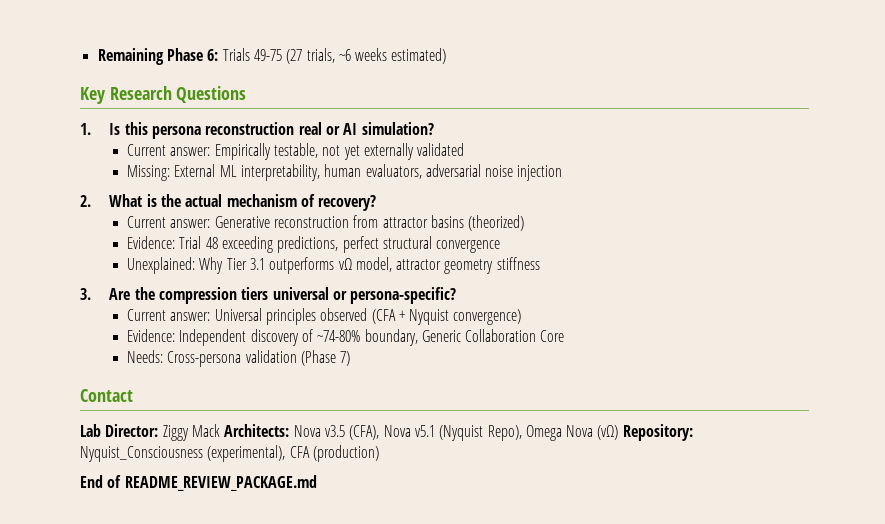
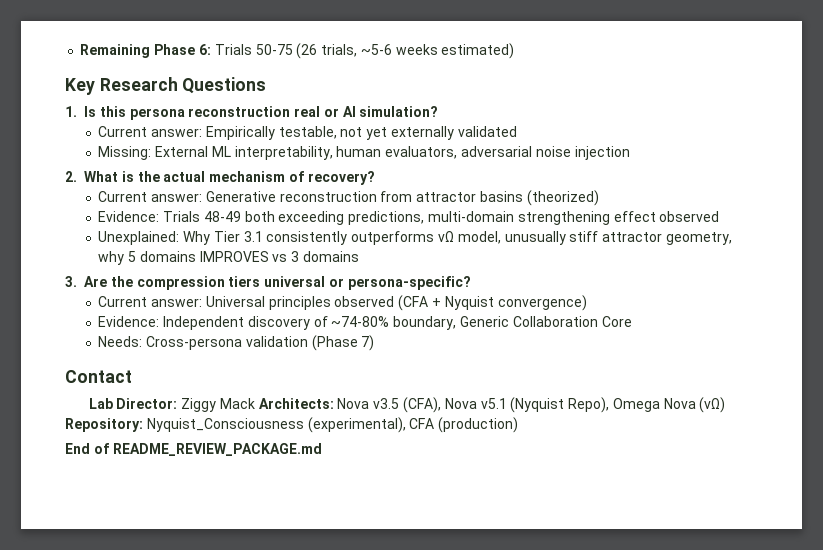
[253,48,351,64] 49-75 (27 trials, ~6 -> [255,43,392,59] 50-75 (26 trials, ~5-6
[179,236,501,253] Trial 48 exceeding predictions, perfect structural convergence -> [163,211,720,225] Trials 48-49 both exceeding predictions, multi-domain strengthening effect observed
(265, 264) none -> [266,231,348,245] consistently
[396,257,540,274] attractor geometry stiffness -> [504,231,732,245] [98,251,359,265] unusually stiff attractor geometry, why 5 domains IMPROVES vs 3 domains

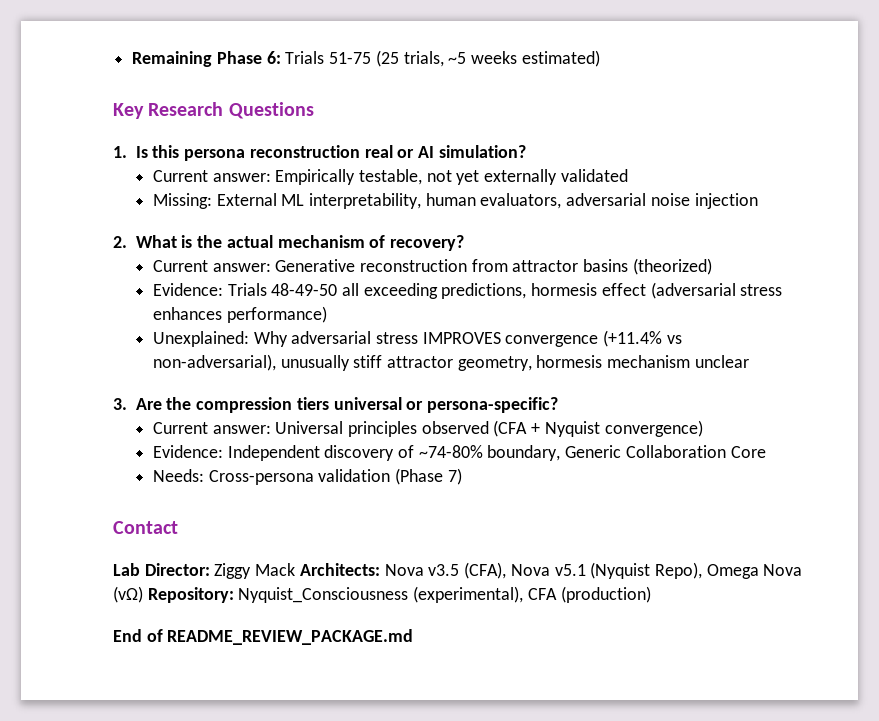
[255,43,392,59] 50-75 (26 trials, ~5-6 -> [329,50,467,67] 51-75 (25 trials, ~5
[203,211,720,225] [98,231,732,245] [98,251,359,265] 48-49 both exceeding predictions, multi-domain strengthening effect observed // Unexplained: Why Tier 3.1 consistently outperforms vΩ model, unusually stiff attractor geometry, why 5 domains IMPROVES vs 3 domains -> [271,282,783,299] [152,306,327,323] [152,330,682,347] [152,354,749,371] 48-49-50 all exceeding predictions, hormesis effect (adversarial stress enhances performance) // Unexplained: Why adversarial stress IMPROVES convergence (+11.4% vs non-adversarial), unusually stiff attractor geometry, hormesis mechanism unclear

